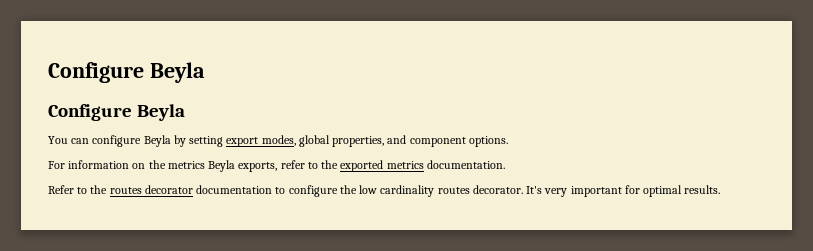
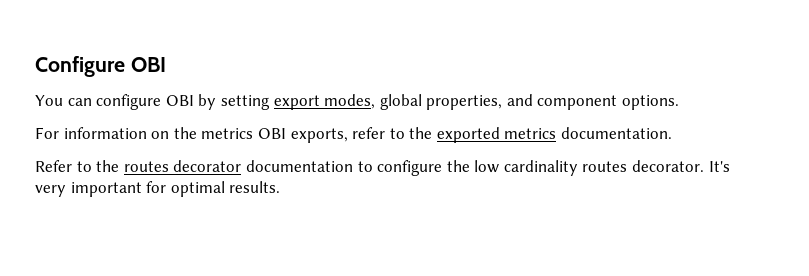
[48,62,205,83] [48,104,185,121] Configure Beyla // Configure Beyla -> [35,56,166,77] Configure OBI
[143,135,171,147] Beyla -> [165,95,194,106] OBI
[208,160,236,172] Beyla -> [257,128,286,139] OBI

